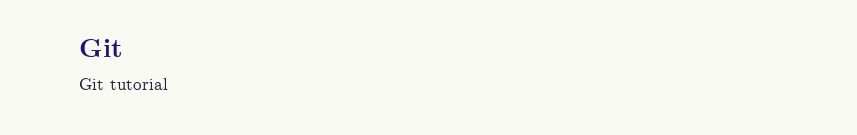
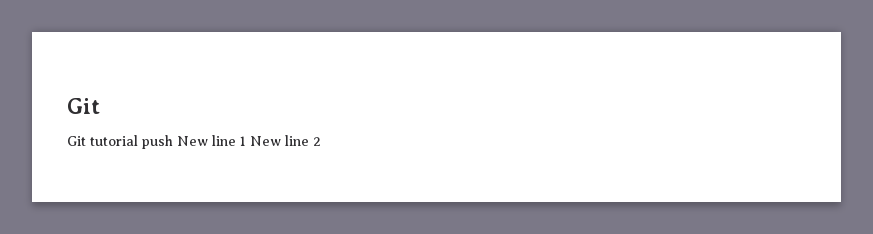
(168, 84) none -> [142,135,321,149] push New line 1 New line 2

